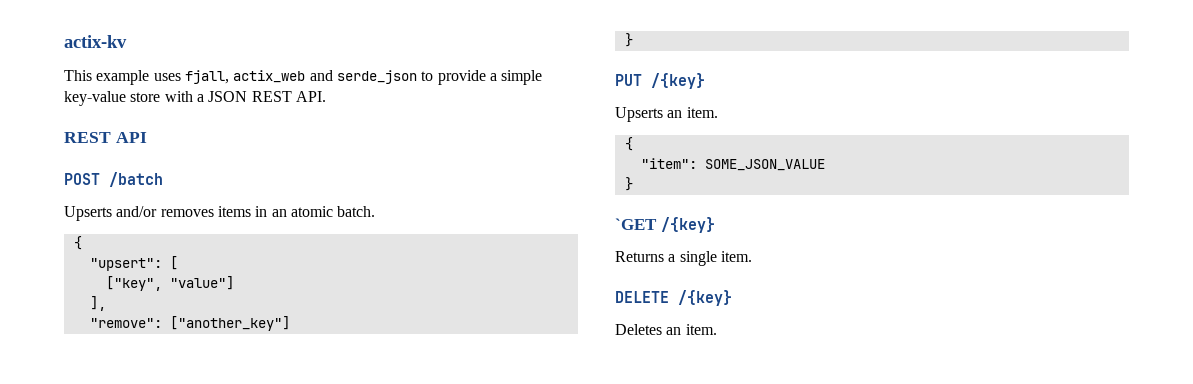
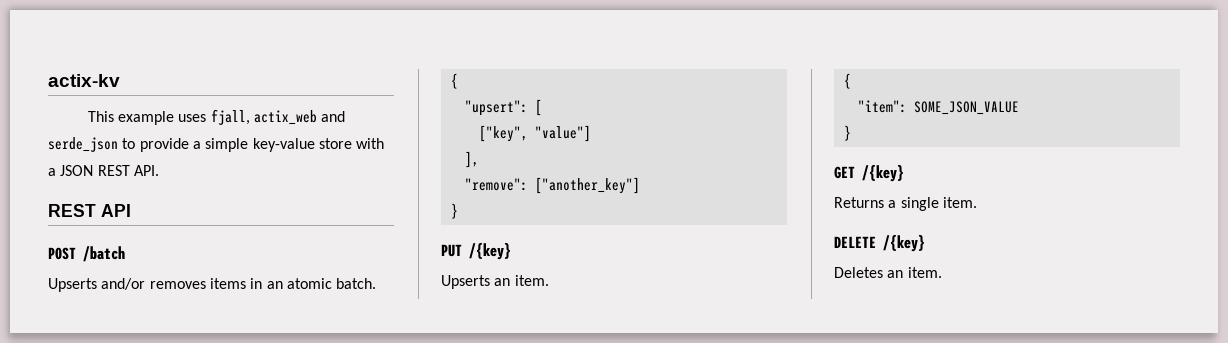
[615,218,657,230] `GET -> [834,166,855,179] GET

